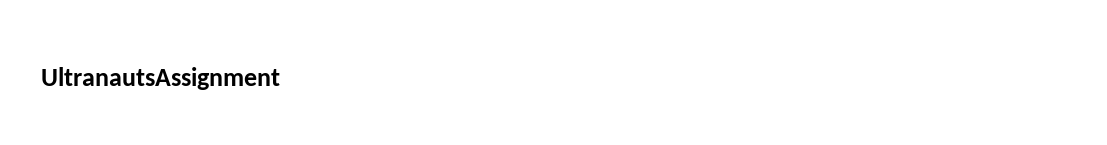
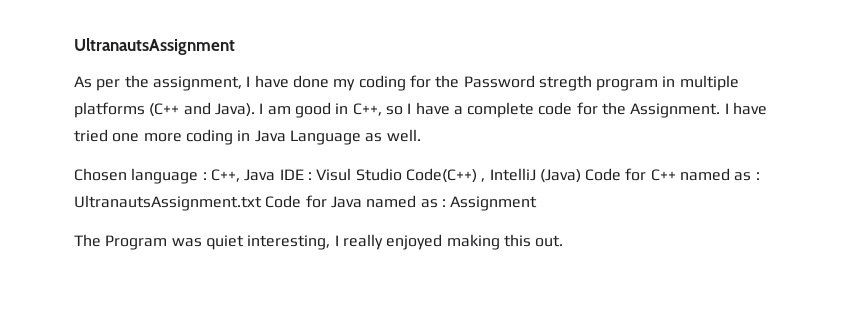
(280, 78) none -> [74,75,739,91] [74,102,768,118] [74,129,421,145] [74,168,760,184] [74,195,538,211] [74,234,564,250] // As per the assignment, I have done my coding for the Password stregth program in multiple platforms (C++ and Java). I am good in C++, so I have a complete code for the Assignment. I have tried one more coding in Java Language as well. // Chosen language : C++, Java IDE : Visul Studio Code(C++) , IntelliJ (Java) Code for C++ named as : UltranautsAssignment.txt Code for Java named as : Assignment // The Program was quiet interesting, I really enjoyed making this out.

